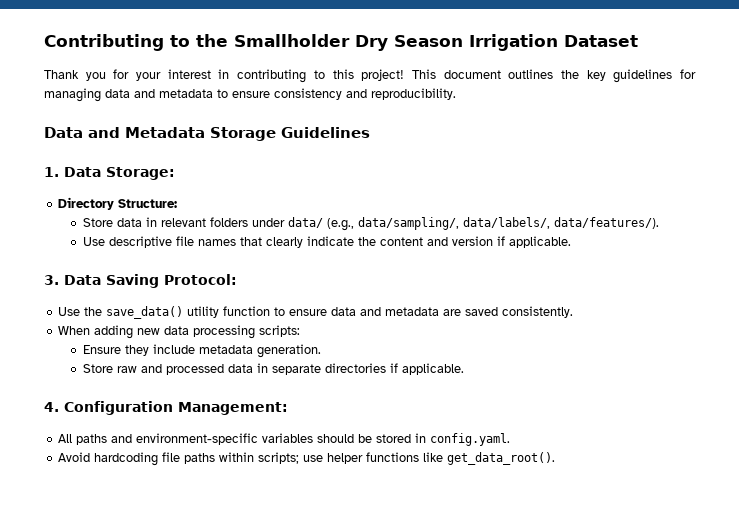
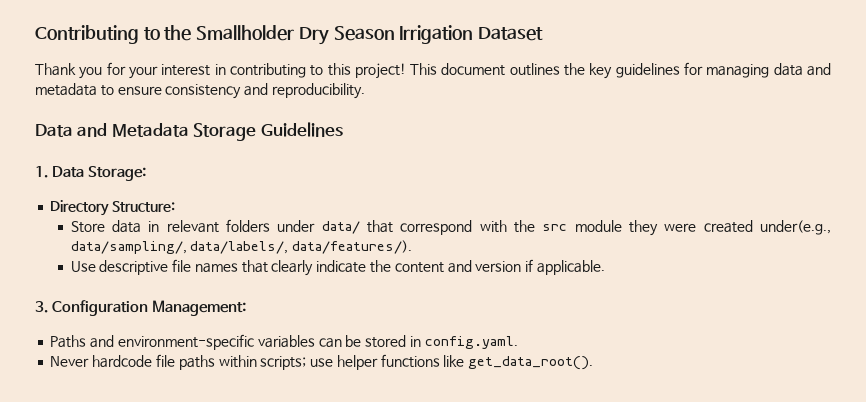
[326,218,354,231] (e.g., -> [366,220,832,236] that correspond with the src module they were created under(e.g.,
[64,274,237,288] [58,306,574,319] [58,325,301,339] [82,344,321,358] [82,363,464,375] [44,402,59,412] Data Saving Protocol: // Use the save_data() utility function to ensure data and metadata are saved consistently. // When adding new data processing scripts: // Ensure they include metadata generation. // Store raw and processed data in separate directories if applicable. // 4. -> (48, 307) none
[58,434,108,445] All paths -> [50,335,87,348] Paths
[317,434,355,443] should -> [318,338,342,348] can
[58,452,159,466] Avoid hardcoding -> [50,355,153,368] Never hardcode

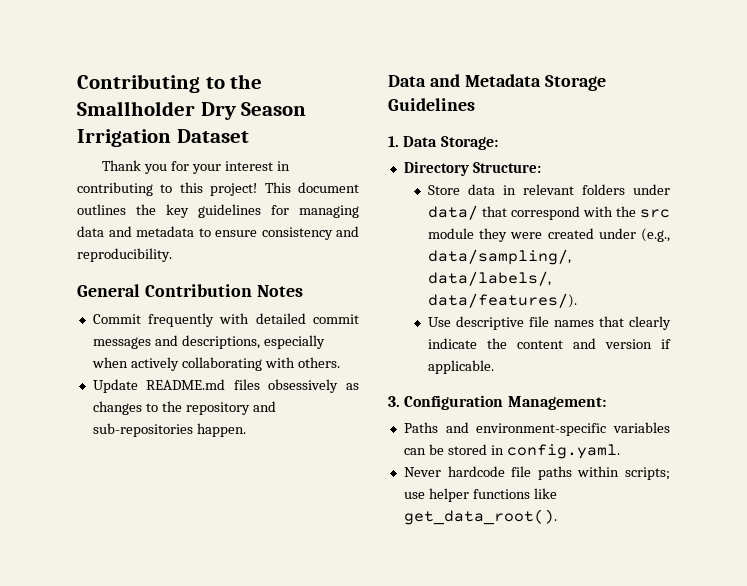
(365, 91) none -> [77,284,303,297] [92,313,360,327] [92,335,325,349] [91,357,340,371] [92,379,359,393] [92,401,276,415] [92,423,246,437] // General Contribution Notes // Commit frequently with detailed commit messages and descriptions, especially when actively collaborating with others. // Update README.md files obsessively as changes to the repository and sub-repositories happen.
[760,220,832,235] under(e.g., -> [598,228,670,242] under (e.g.,

